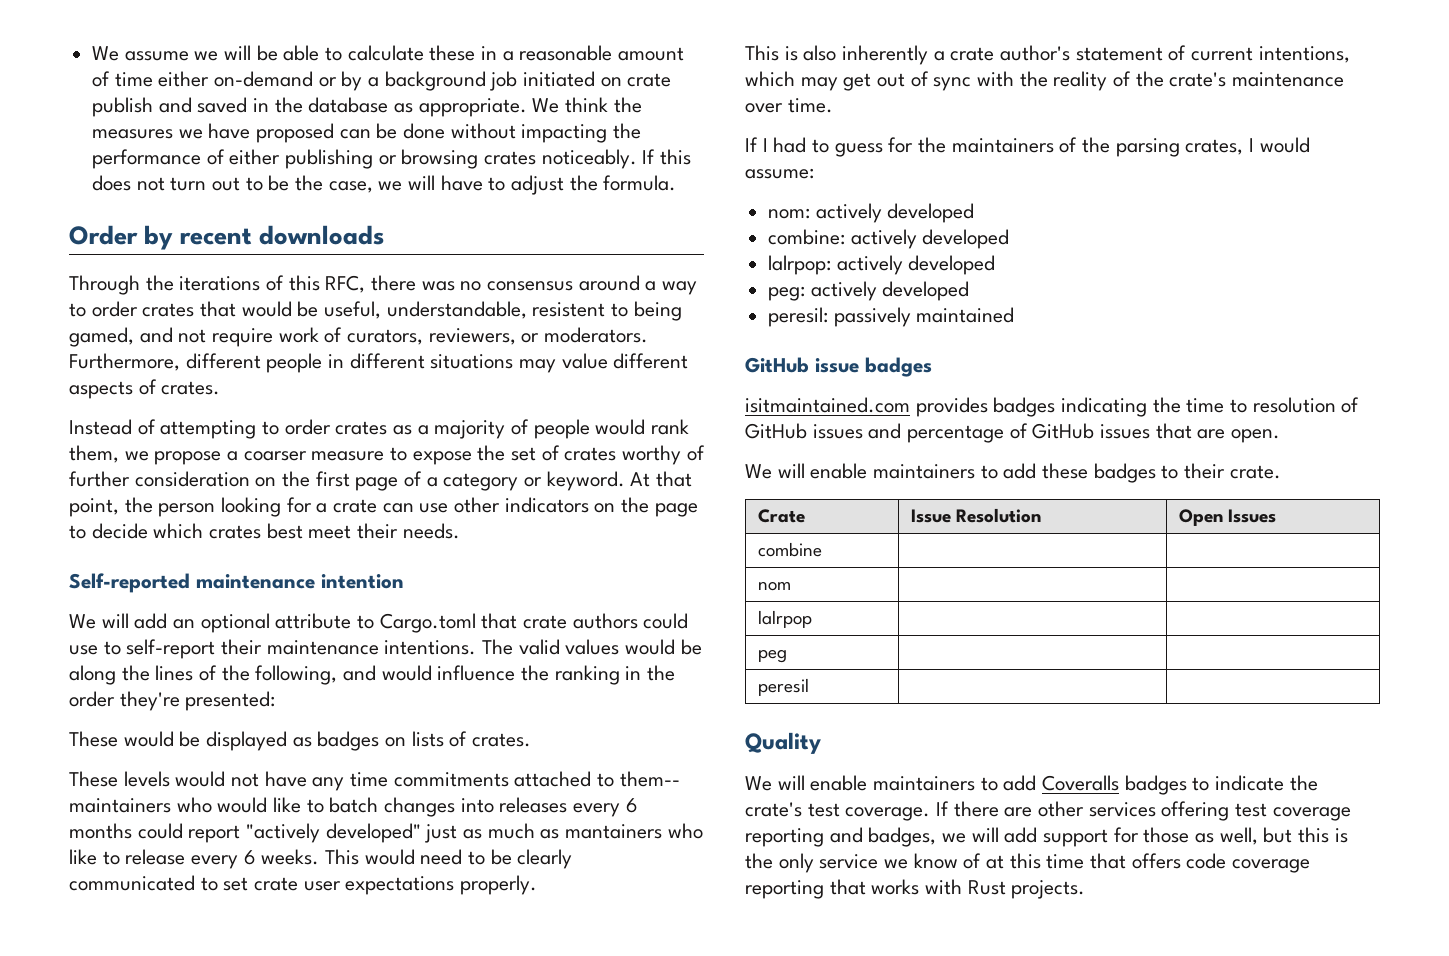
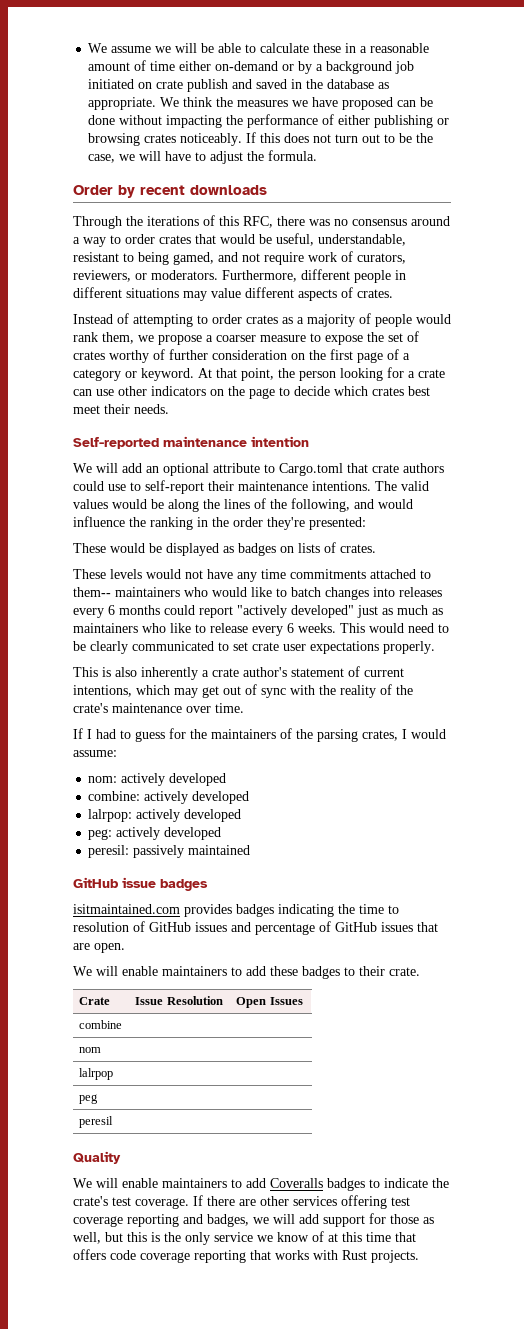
[532,302,606,317] resistent -> [73,252,119,262] resistant
[565,824,663,839] mantainers -> [73,623,138,633] maintainers

